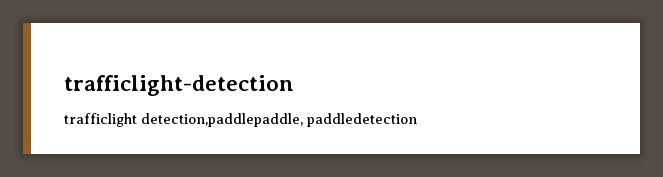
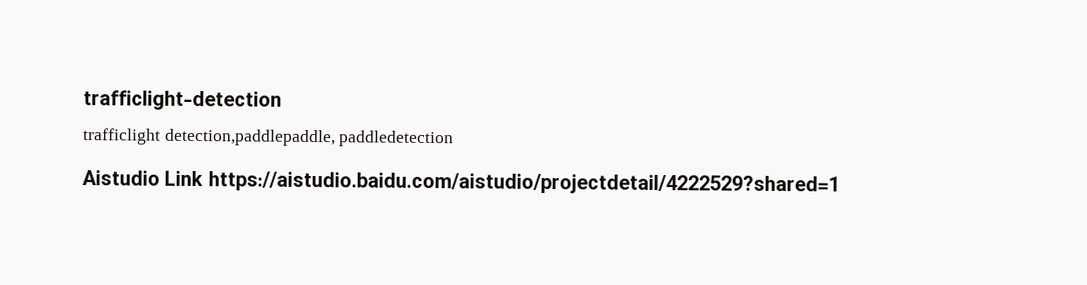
(417, 120) none -> [82,170,840,196] // Aistudio Link https://aistudio.baidu.com/aistudio/projectdetail/4222529?shared=1

